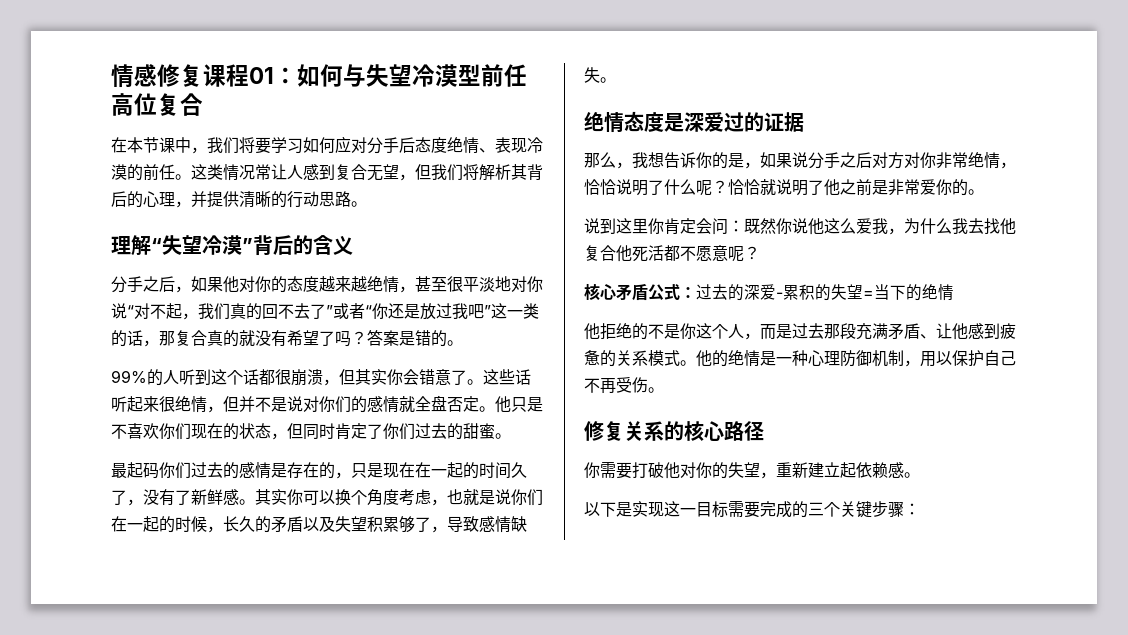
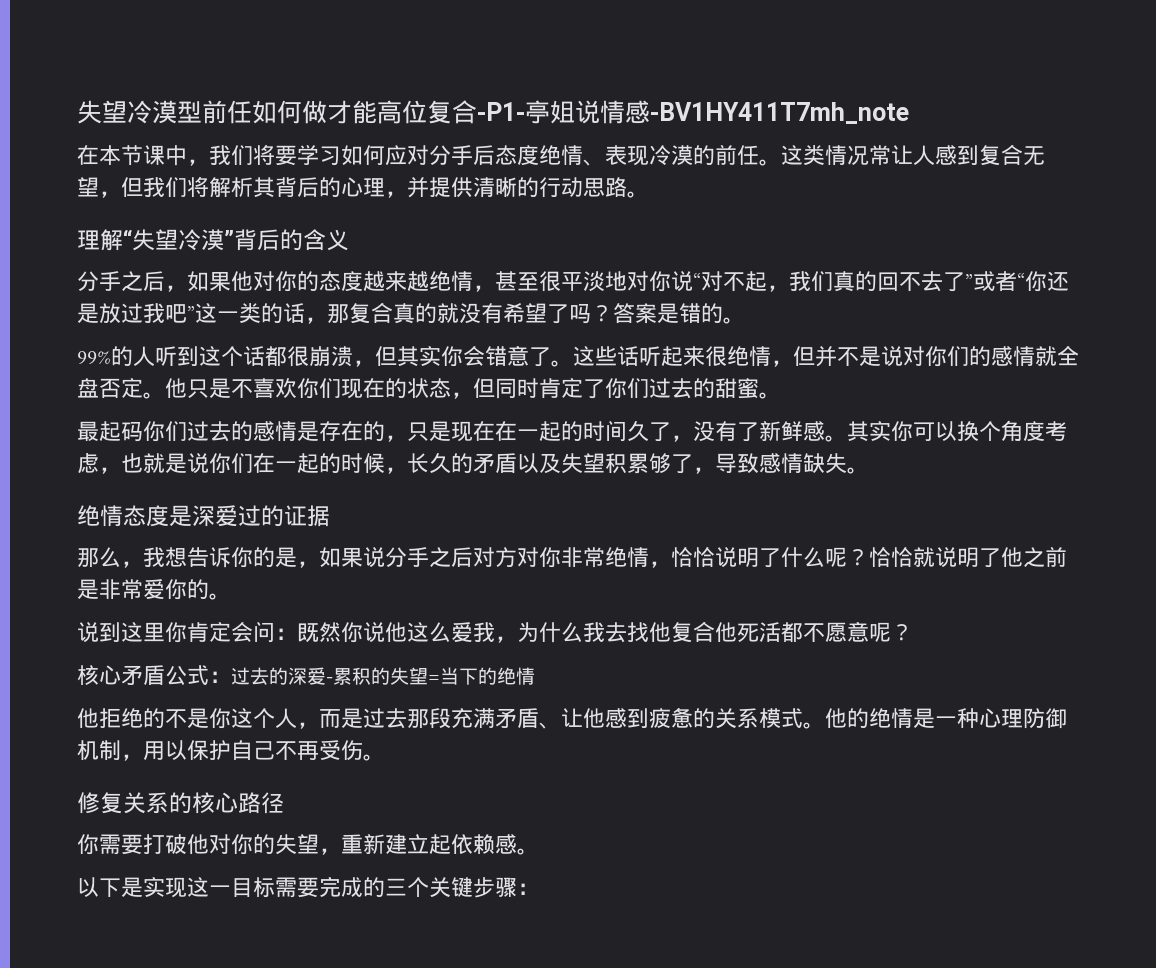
[111,64,366,88] 情感修复课程01：如何与 -> (77, 112) none
(527, 75) none -> [252,100,377,124] 如何做才能
(203, 104) none -> [477,100,909,124] -P1-亭姐说情感-BV1HY411T7mh_note

